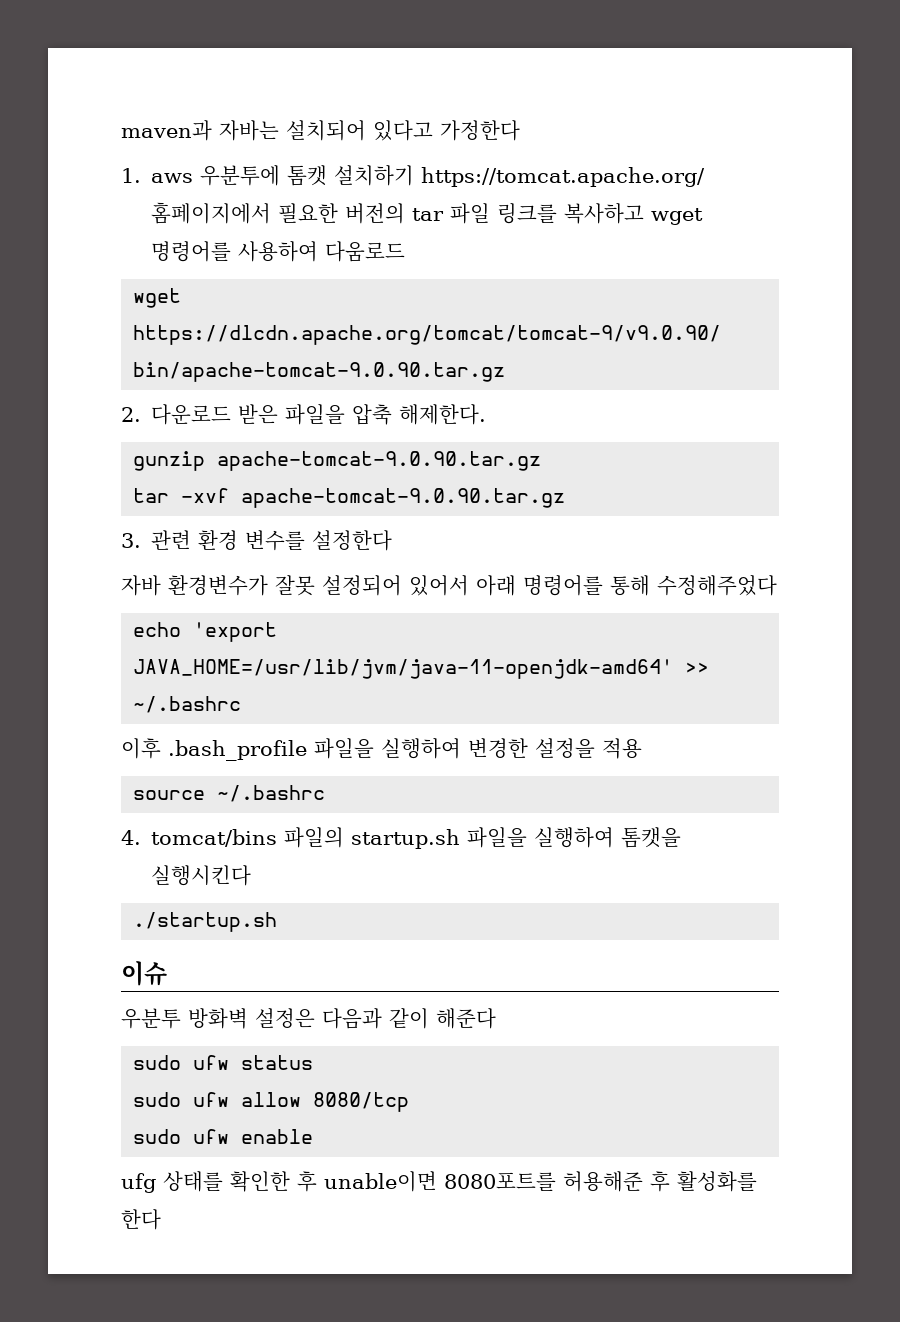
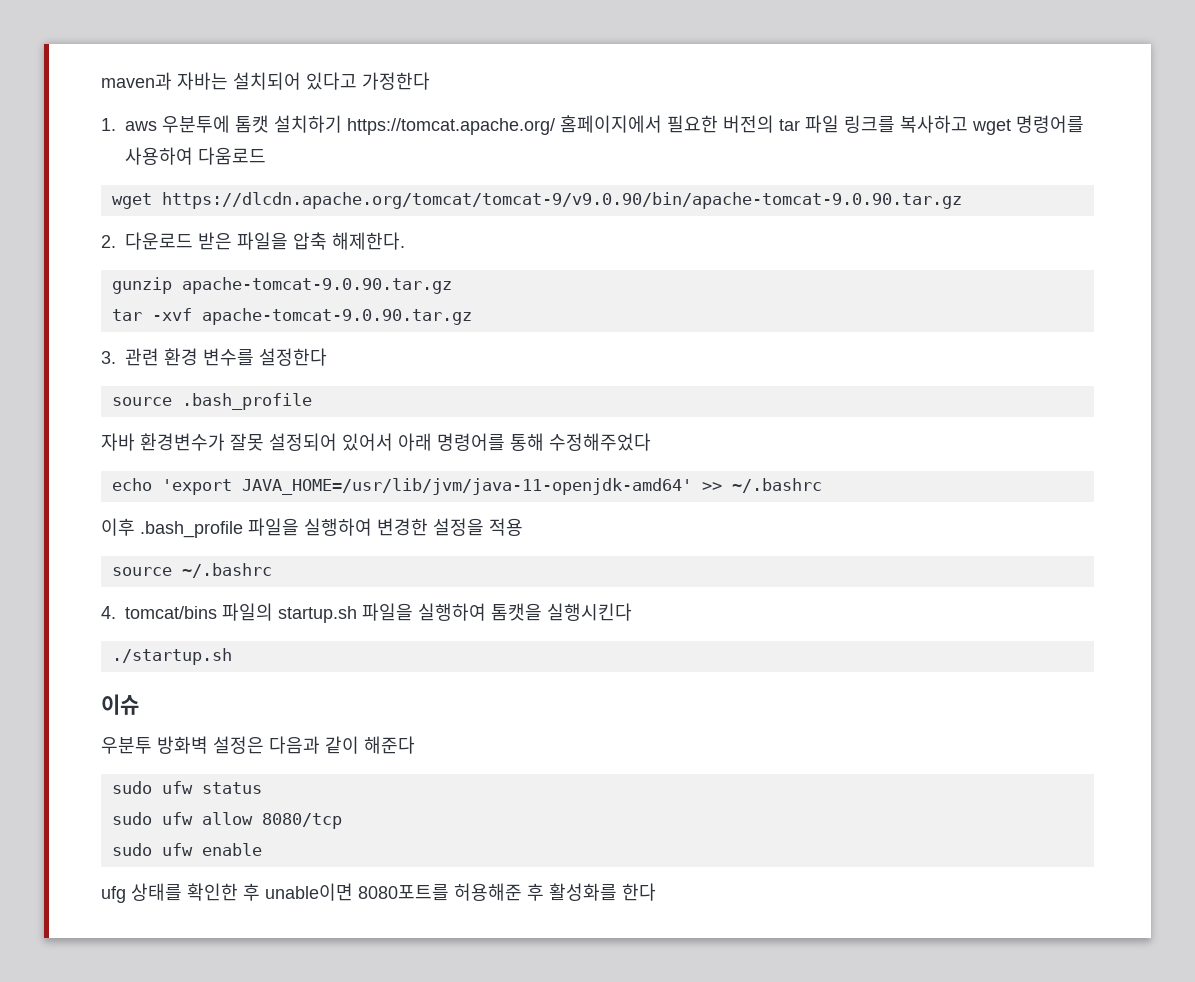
(393, 540) none -> [111,393,312,410] // source .bash_profile

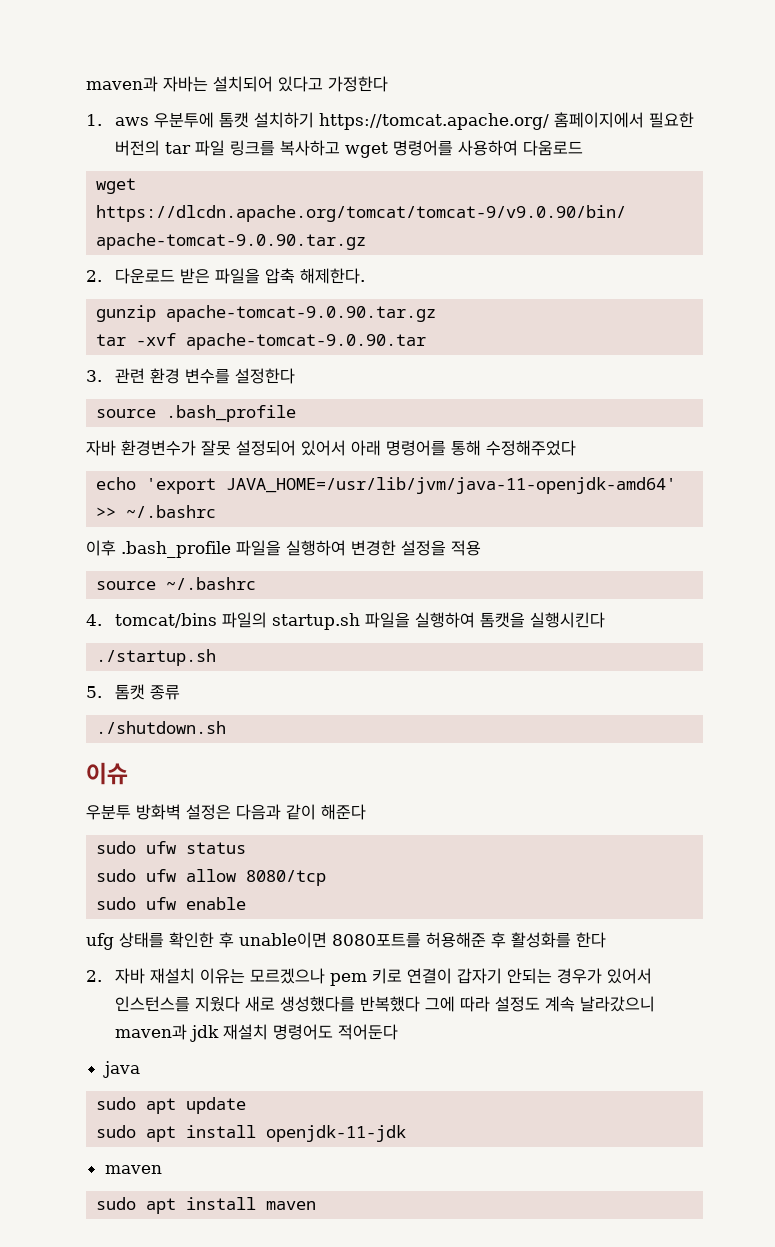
[201,308,472,325] apache-tomcat-9.0.90.tar.gz -> [186,333,427,350] apache-tomcat-9.0.90.tar
(232, 656) none -> [86,684,180,700] [96,721,227,734] // 5. 톰캣 종류 // ./shutdown.sh
(656, 892) none -> [86,968,652,986] [114,996,655,1012] [114,1024,398,1042] [102,1061,140,1078] [96,1097,247,1114] [96,1125,407,1142] [104,1165,162,1174] [96,1197,317,1214] // 2. 자바 재설치 이유는 모르겠으나 pem 키로 연결이 갑자기 안되는 경우가 있어서 인스턴스를 지웠다 새로 생성했다를 반복했다 그에 따라 설정도 계속 날라갔으니 maven과 jdk 재설치 명령어도 적어둔다 // java // sudo apt update // sudo apt install openjdk-11-jdk // maven // sudo apt install maven

